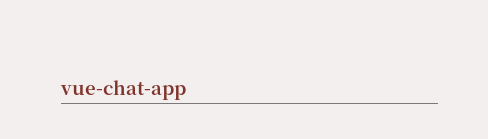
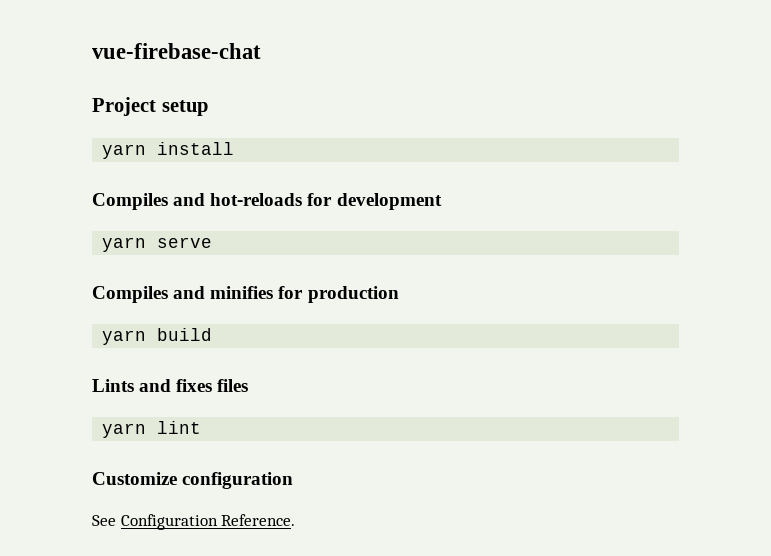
[60,80,186,100] vue-chat-app -> [92,43,261,59] [92,97,208,116] [102,142,235,159] [92,193,442,210] [102,237,213,252] [92,286,399,303] [102,328,213,345] [92,379,249,392] [102,421,202,438] [92,472,294,489] [92,514,296,530] vue-firebase-chat // Project setup // yarn install // Compiles and hot-reloads for development // yarn serve // Compiles and minifies for production // yarn build // Lints and fixes files // yarn lint // Customize configuration // See Configuration Reference.

